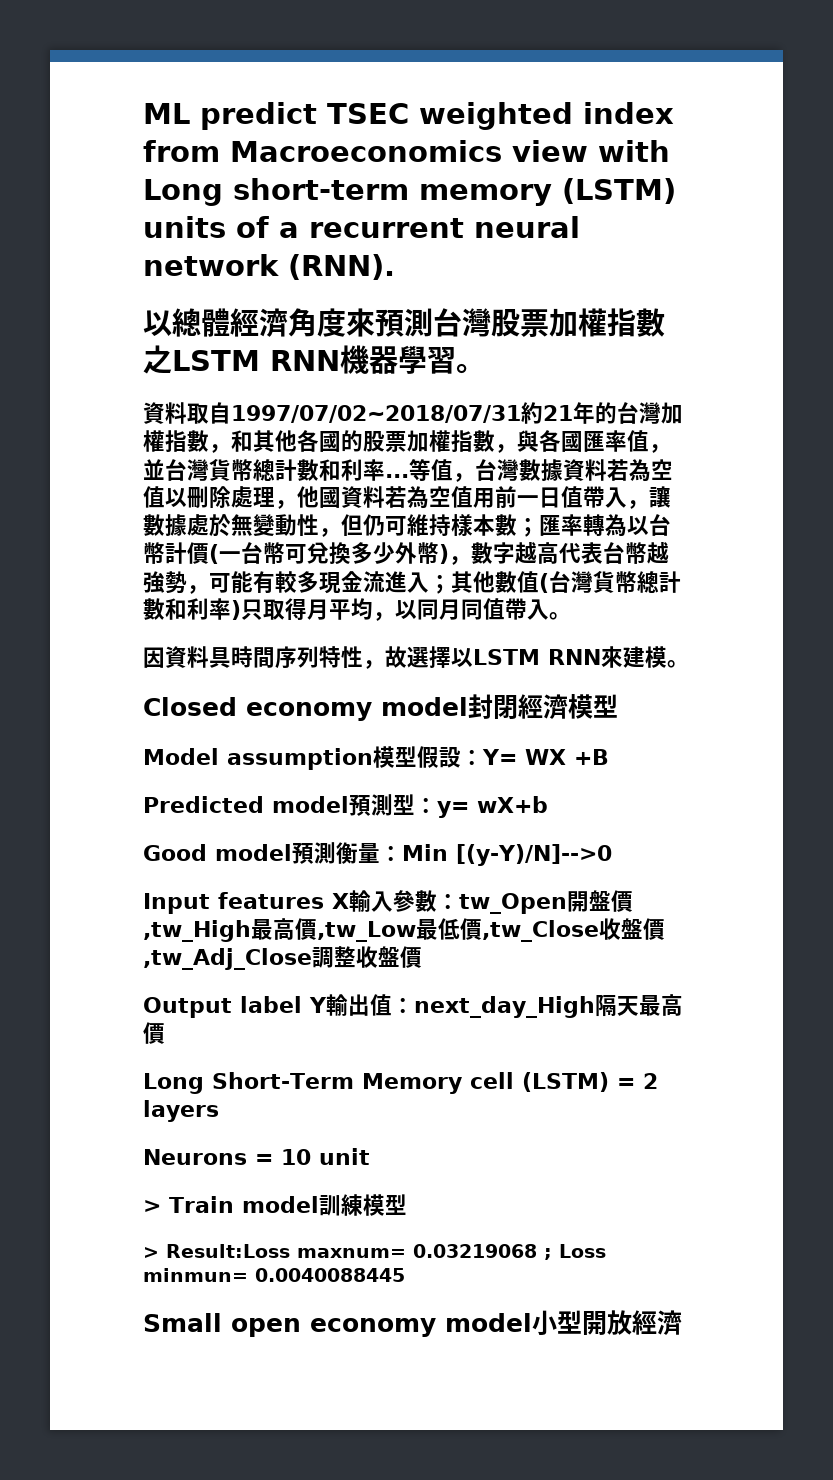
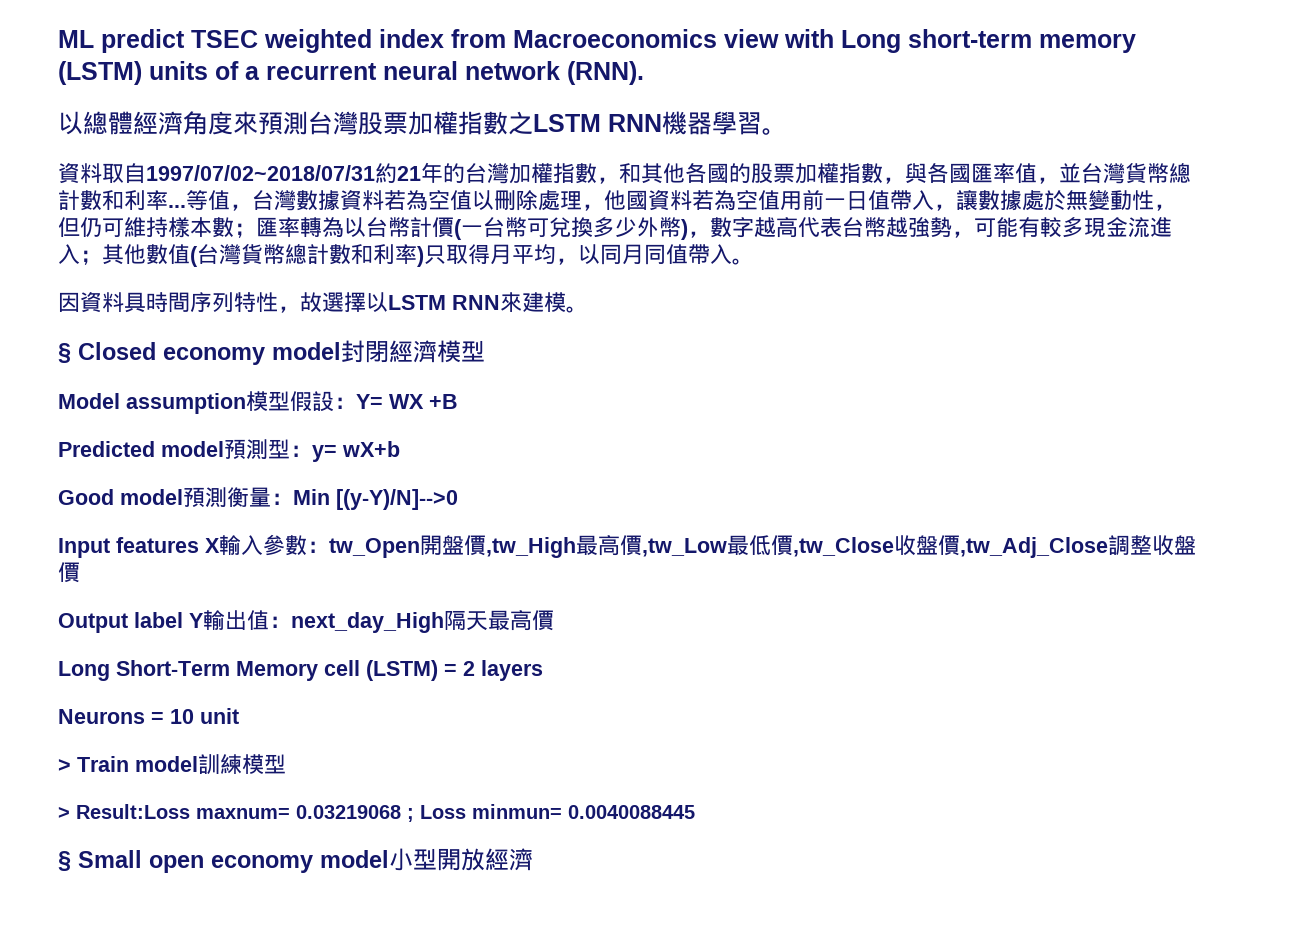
(689, 664) none -> [58,343,71,363] §
(405, 1275) none -> [58,851,71,871] §

